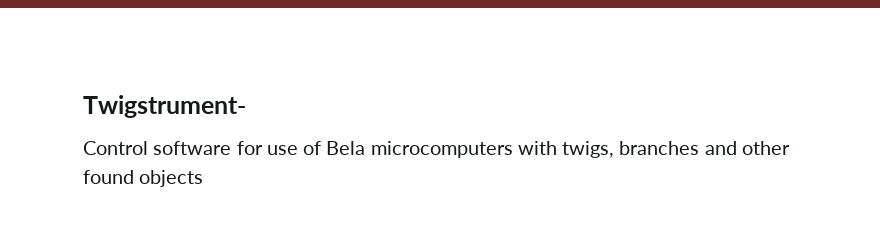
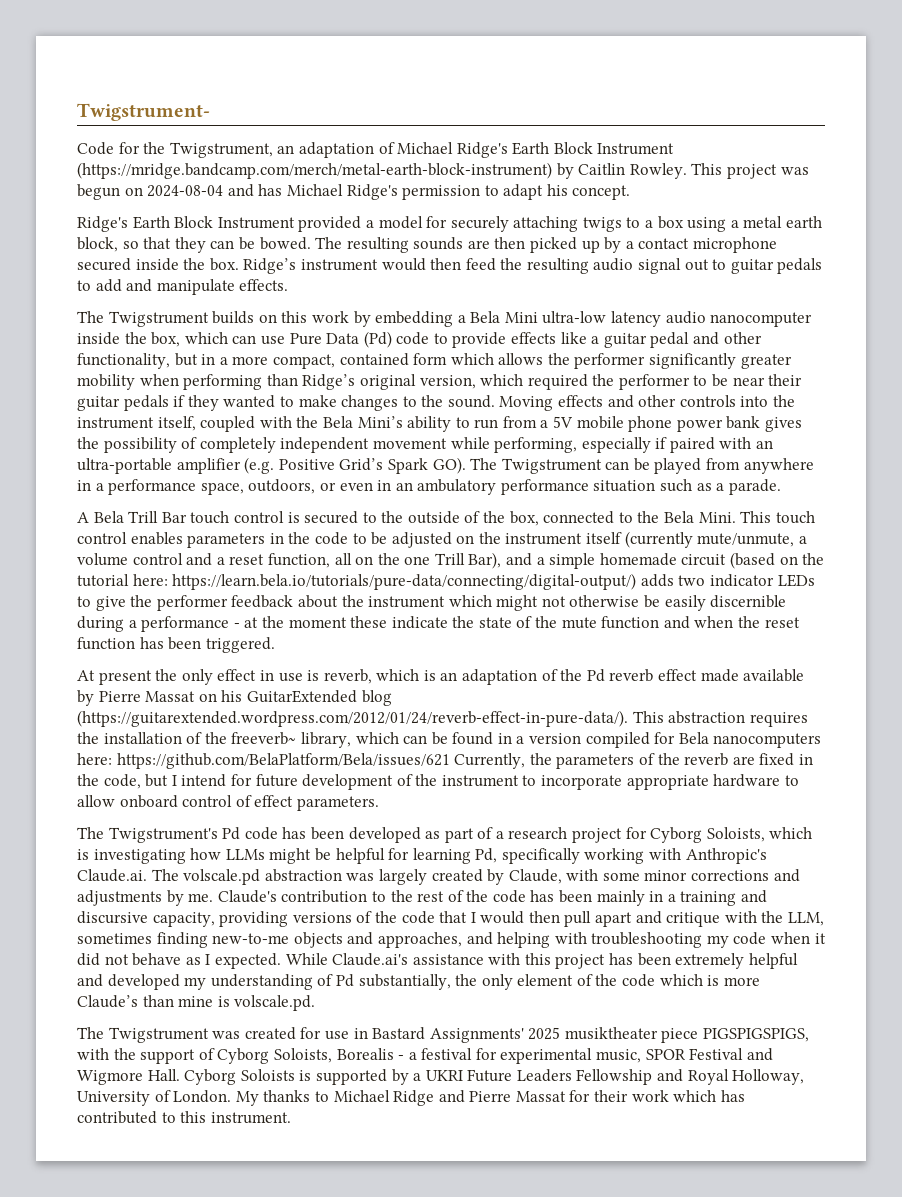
[83,141,790,158] [83,170,204,187] Control software for use of Bela microcomputers with twigs, branches and other found objects -> [77,142,675,158] [77,162,809,179] [77,184,631,200] [77,216,823,232] [77,237,778,253] [77,258,823,274] [77,279,289,295] [77,311,813,327] [77,331,762,348] [77,353,792,369] [77,374,803,390] [77,395,796,411] [77,416,803,432] [77,437,774,453] [77,457,814,474] [77,479,781,495] [77,511,815,526] [77,531,807,548] [77,552,825,569] [77,573,815,590] [77,595,787,611] [77,616,800,632] [77,637,275,653] [77,669,805,685] [77,690,392,706] [77,710,808,727] [77,732,822,748] [77,753,813,769] [77,774,799,790] [77,795,379,811] [77,827,813,843] [77,848,767,864] [77,869,800,885] [77,890,768,906] [77,911,825,927] [77,932,826,948] [77,953,798,969] [77,974,760,990] [77,995,316,1011] [77,1027,810,1043] [77,1048,773,1064] [77,1069,805,1085] [77,1090,745,1106] [77,1111,291,1124] Code for the Twigstrument, an adaptation of Michael Ridge's Earth Block Instrument (https://mridge.bandcamp.com/merch/metal-earth-block-instrument) by Caitlin Rowley. This project was begun on 2024-08-04 and has Michael Ridge's permission to adapt his concept. // Ridge's Earth Block Instrument provided a model for securely attaching twigs to a box using a metal earth block, so that they can be bowed. The resulting sounds are then picked up by a contact microphone secured inside the box. Ridge’s instrument would then feed the resulting audio signal out to guitar pedals to add and manipulate effects. // The Twigstrument builds on this work by embedding a Bela Mini ultra-low latency audio nanocomputer inside the box, which can use Pure Data (Pd) code to provide effects like a guitar pedal and other functionality, but in a more compact, contained form which allows the performer significantly greater mobility when performing than Ridge’s original version, which required the performer to be near their guitar pedals if they wanted to make changes to the sound. Moving effects and other controls into the instrument itself, coupled with the Bela Mini’s ability to run from a 5V mobile phone power bank gives the possibility of completely independent movement while performing, especially if paired with an ultra-portable amplifier (e.g. Positive Grid’s Spark GO). The Twigstrument can be played from anywhere in a performance space, outdoors, or even in an ambulatory performance situation such as a parade. // A Bela Trill Bar touch control is secured to the outside of the box, connected to the Bela Mini. This touch control enables parameters in the code to be adjusted on the instrument itself (currently mute/unmute, a volume control and a reset function, all on the one Trill Bar), and a simple homemade circuit (based on the tutorial here: https://learn.bela.io/tutorials/pure-data/connecting/digital-output/) adds two indicator LEDs to give the performer feedback about the instrument which might not otherwise be easily discernible during a performance - at the moment these indicate the state of the mute function and when the reset function has been triggered. // At present the only effect in use is reverb, which is an adaptation of the Pd reverb effect made available by Pierre Massat on his GuitarExtended blog (https://guitarextended.wordpress.com/2012/01/24/reverb-effect-in-pure-data/). This abstraction requires the installation of the freeverb~ library, which can be found in a version compiled for Bela nanocomputers here: https://github.com/BelaPlatform/Bela/issues/621 Currently, the parameters of the reverb are fixed in the code, but I intend for future development of the instrument to incorporate appropriate hardware to allow onboard control of effect parameters. // The Twigstrument's Pd code has been developed as part of a research project for Cyborg Soloists, which is investigating how LLMs might be helpful for learning Pd, specifically working with Anthropic's Claude.ai. The volscale.pd abstraction was largely created by Claude, with some minor corrections and adjustments by me. Claude's contribution to the rest of the code has been mainly in a training and discursive capacity, providing versions of the code that I would then pull apart and critique with the LLM, sometimes finding new-to-me objects and approaches, and helping with troubleshooting my code when it did not behave as I expected. While Claude.ai's assistance with this project has been extremely helpful and developed my understanding of Pd substantially, the only element of the code which is more Claude’s than mine is volscale.pd. // The Twigstrument was created for use in Bastard Assignments' 2025 musiktheater piece PIGSPIGSPIGS, with the support of Cyborg Soloists, Borealis - a festival for experimental music, SPOR Festival and Wigmore Hall. Cyborg Soloists is supported by a UKRI Future Leaders Fellowship and Royal Holloway, University of London. My thanks to Michael Ridge and Pierre Massat for their work which has contributed to this instrument.

